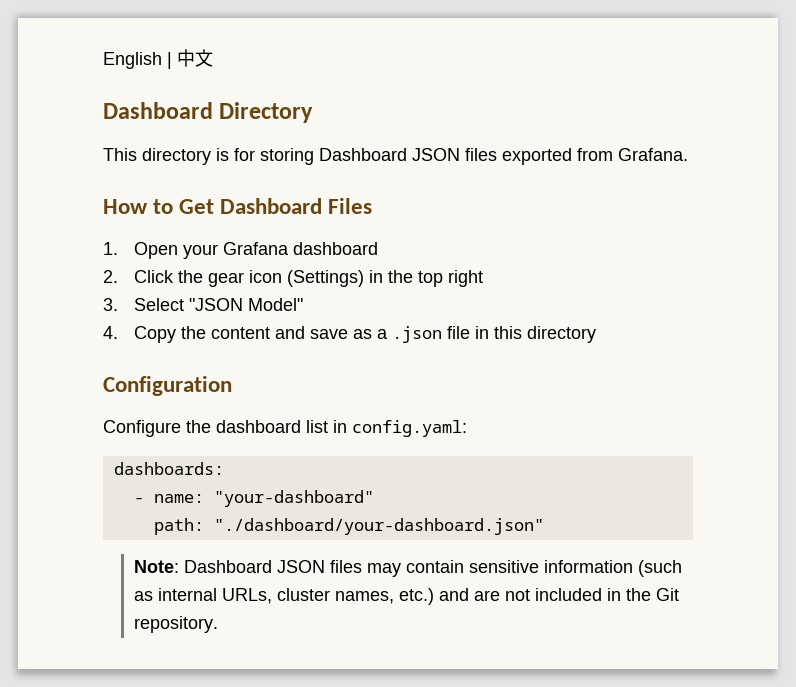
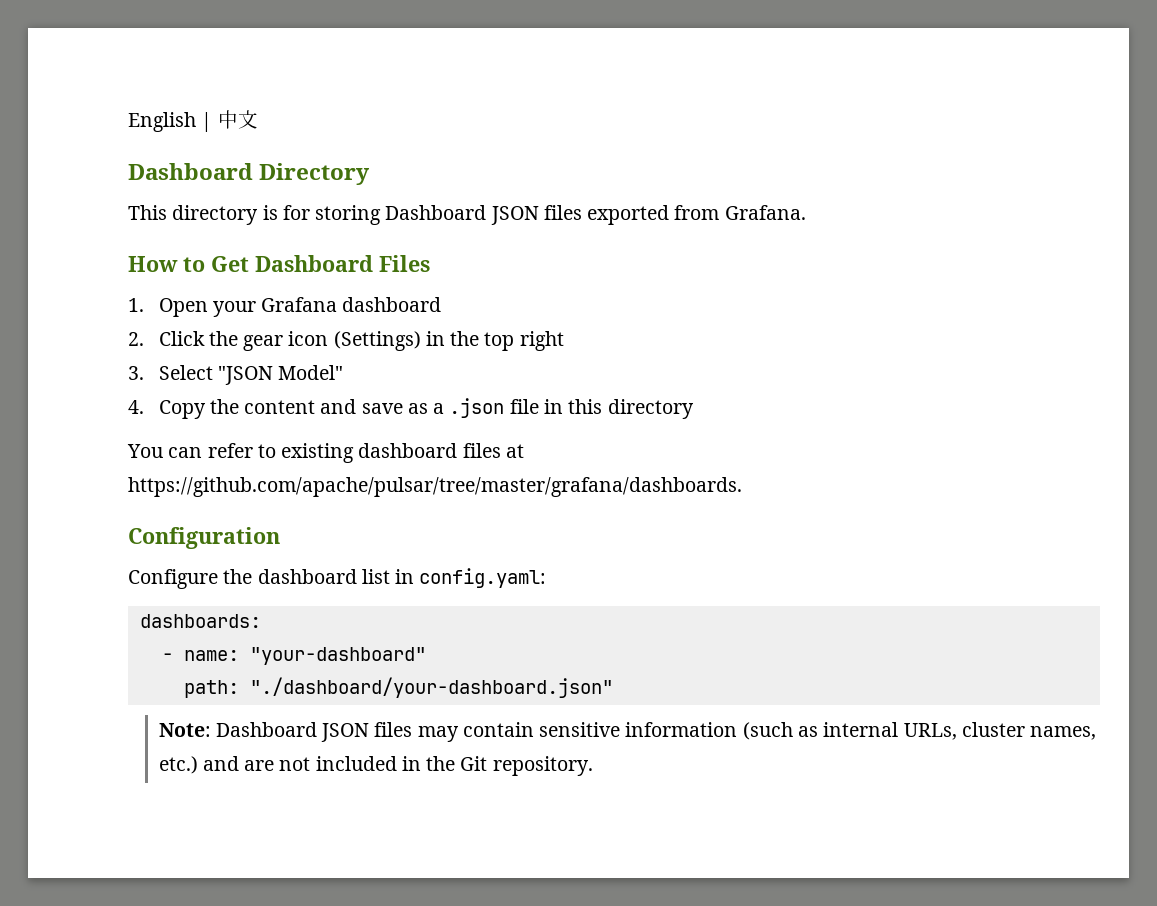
(596, 334) none -> [127,443,524,463] [128,477,742,497] // You can refer to existing dashboard files at https://github.com/apache/pulsar/tree/master/grafana/dashboards.

